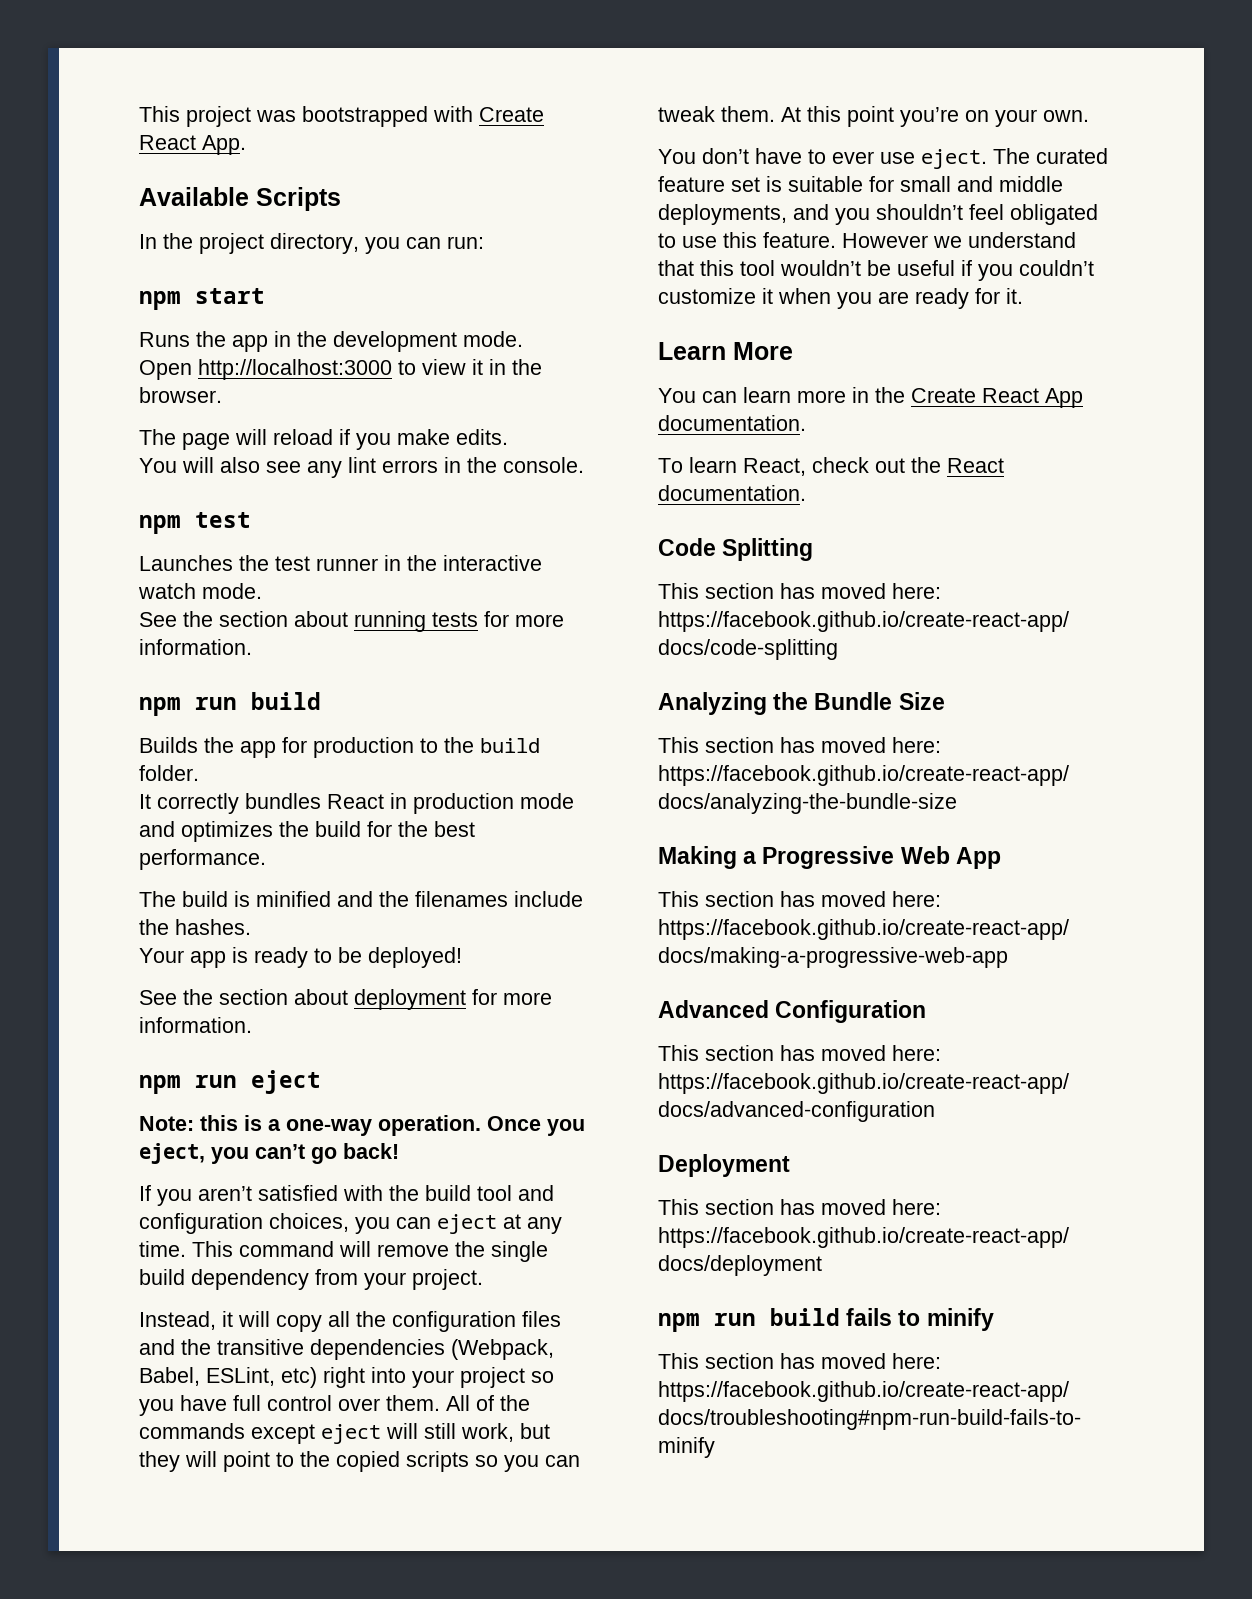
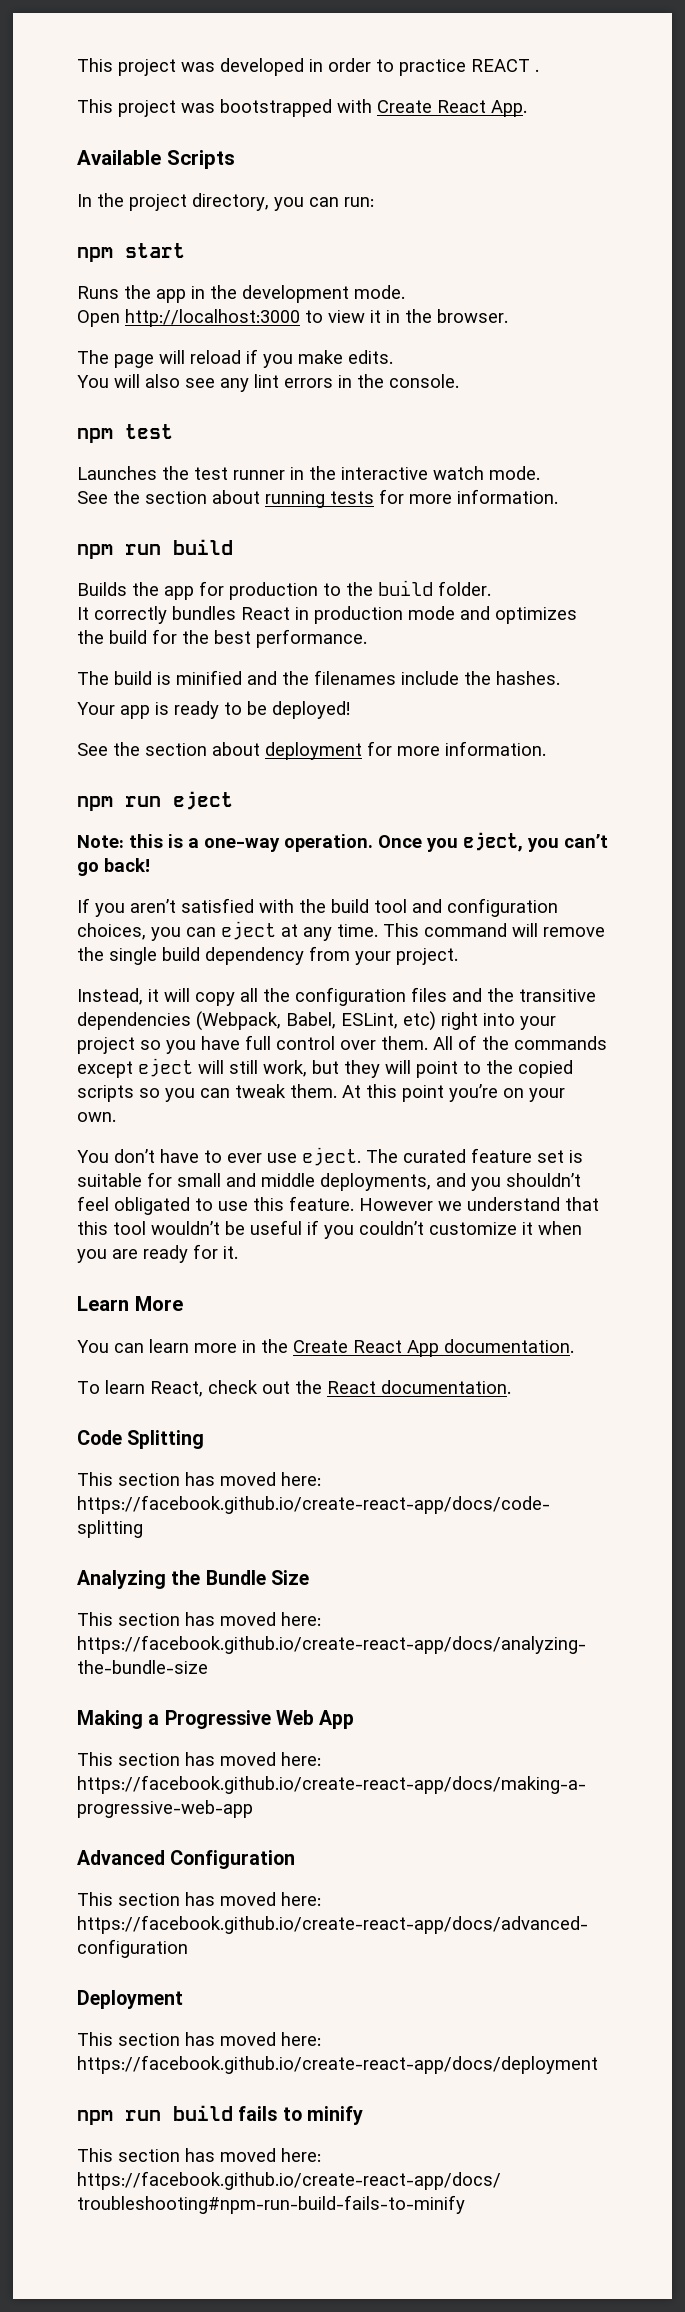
[139,106,296,127] This project was -> [77,58,539,76] [77,99,215,117] This project was developed in order to practice REACT . // This project was

